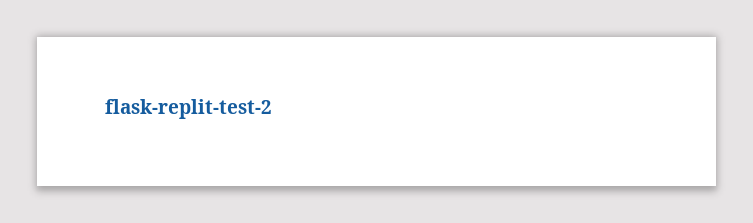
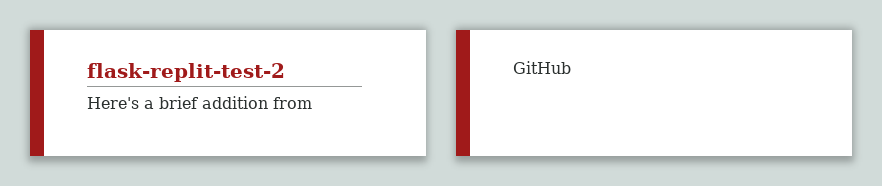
(272, 109) none -> [87,96,312,109] [513,61,571,74] // Here's a brief addition from GitHub

